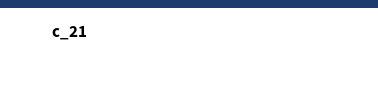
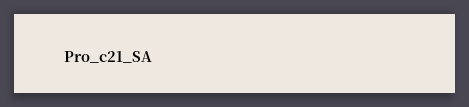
[52,26,87,40] c_21 -> [64,51,152,63] Pro_c21_SA

